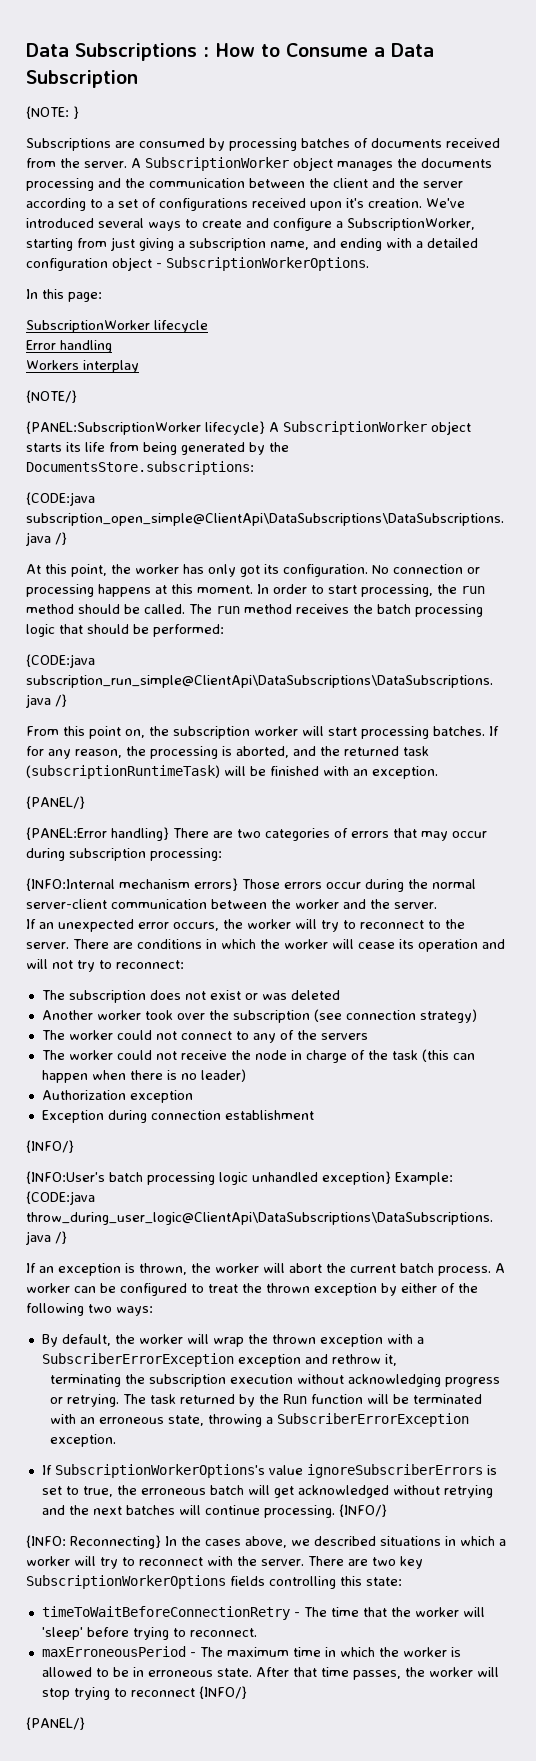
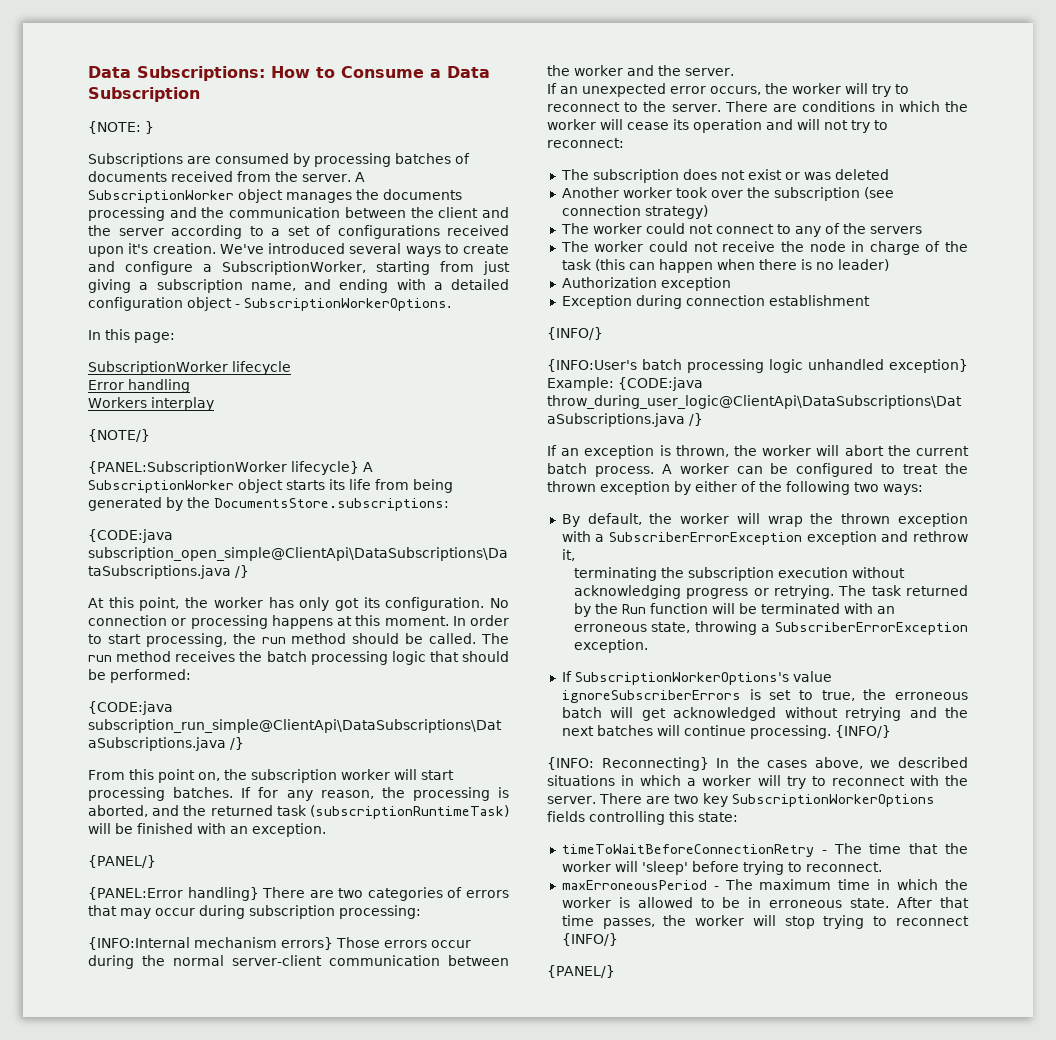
[26,43,209,61] Data Subscriptions : -> [88,66,265,81] Data Subscriptions:

